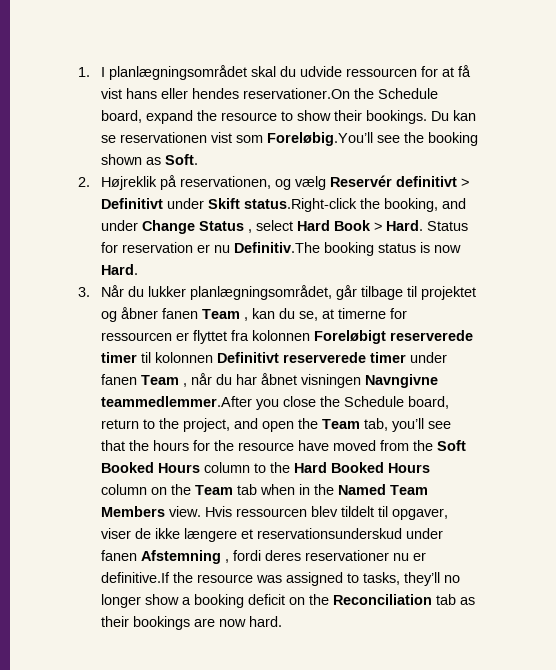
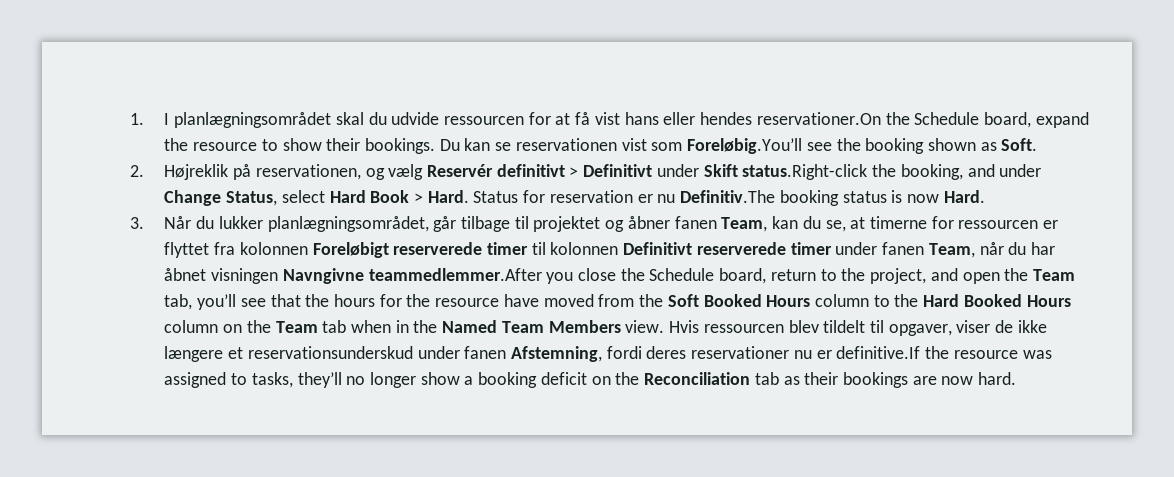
[198,221,252,233] Status , -> [226,191,278,206] Status,
[201,309,248,321] Team , -> [721,217,768,232] Team,
[140,375,187,387] Team , -> [928,243,975,258] Team,
[140,550,229,564] Afstemning , -> [511,346,603,362] Afstemning,

